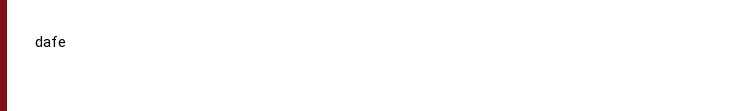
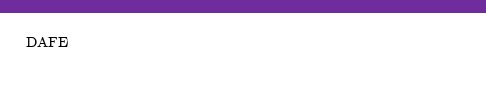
[35,36,66,47] dafe -> [26,37,68,48] DAFE

